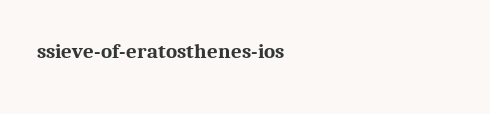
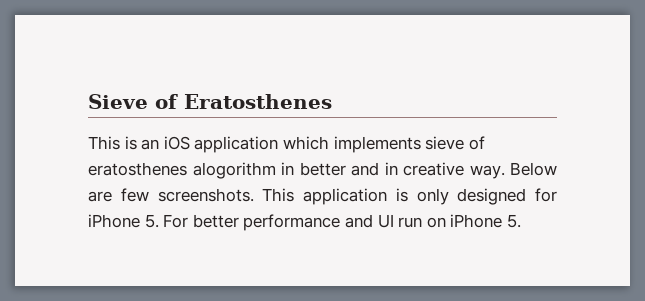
[37,43,284,58] ssieve-of-eratosthenes-ios -> [88,94,332,109] [88,136,485,153] [88,162,557,179] [88,188,557,205] [88,214,521,231] Sieve of Eratosthenes // This is an iOS application which implements sieve of eratosthenes alogorithm in better and in creative way. Below are few screenshots. This application is only designed for iPhone 5. For better performance and UI run on iPhone 5.

